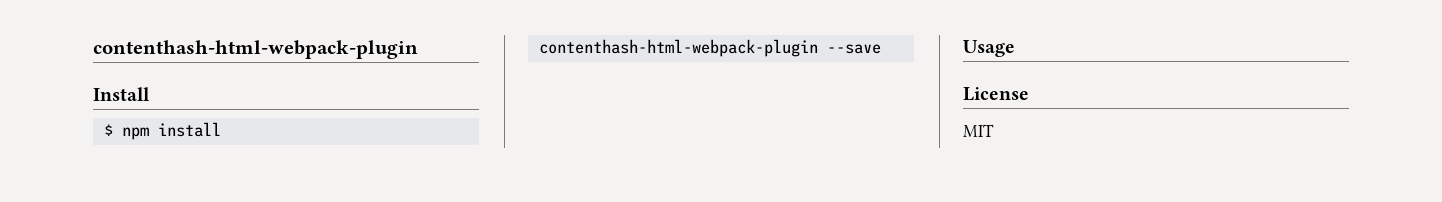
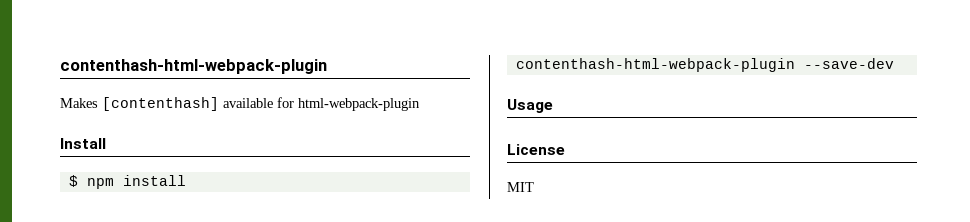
[93,40,418,59] contenthash-html-webpack-plugin -> [60,59,327,74] [60,97,420,111] contenthash-html-webpack-plugin // Makes [contenthash] available for html-webpack-plugin
[826,44,881,54] --save -> [803,58,894,69] --save-dev

